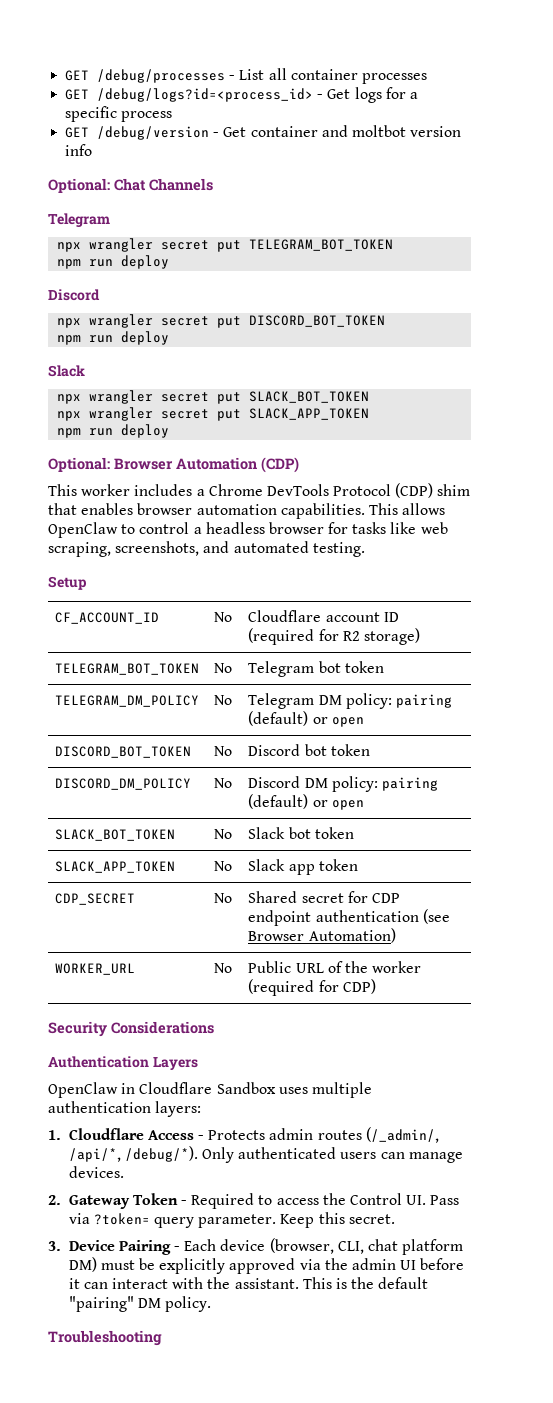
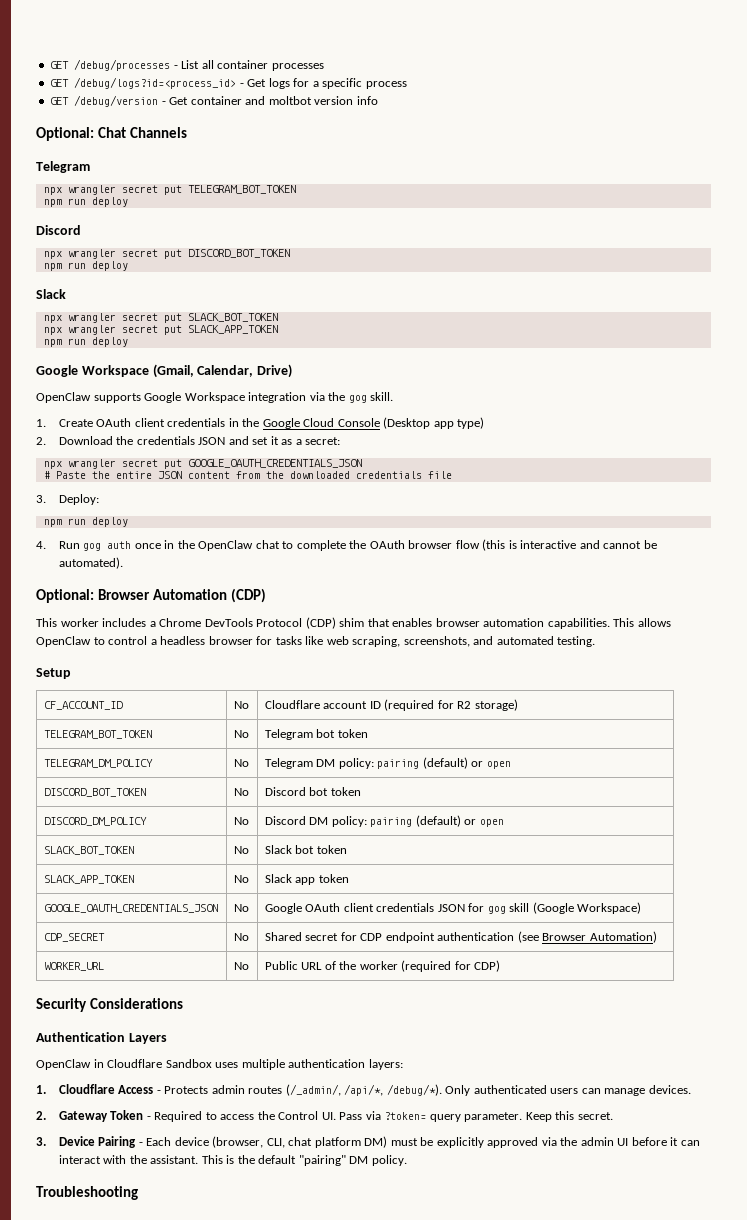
(170, 431) none -> [36,364,293,378] [36,392,394,403] [36,417,485,429] [36,436,341,445] [43,459,362,469] [43,471,452,479] [36,494,99,505] [43,517,128,527] [36,539,657,551] [58,557,123,569] // Google Workspace (Gmail, Calendar, Drive) // OpenClaw supports Google Workspace integration via the gog skill. // 1. Create OAuth client credentials in the Google Cloud Console (Desktop app type) // 2. Download the credentials JSON and set it as a secret: // npx wrangler secret put GOOGLE_OAUTH_CREDENTIALS_JSON // # Paste the entire JSON content from the downloaded credentials file // 3. Deploy: // npm run deploy // 4. Run gog auth once in the OpenClaw chat to complete the OAuth browser flow (this is interactive and cannot be automated).
(358, 865) none -> [43,904,218,913] [233,904,249,912] [264,902,642,914] // GOOGLE_OAUTH_CREDENTIALS_JSON | No | Google OAuth client credentials JSON for gog skill (Google Workspace)

